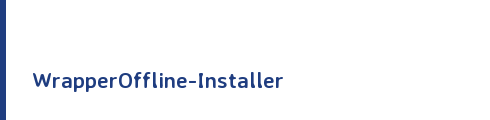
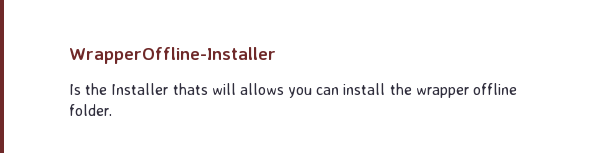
(284, 82) none -> [69,83,518,98] [69,104,112,116] // Is the Installer thats will allows you can install the wrapper offline folder.

